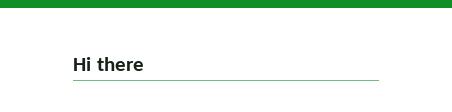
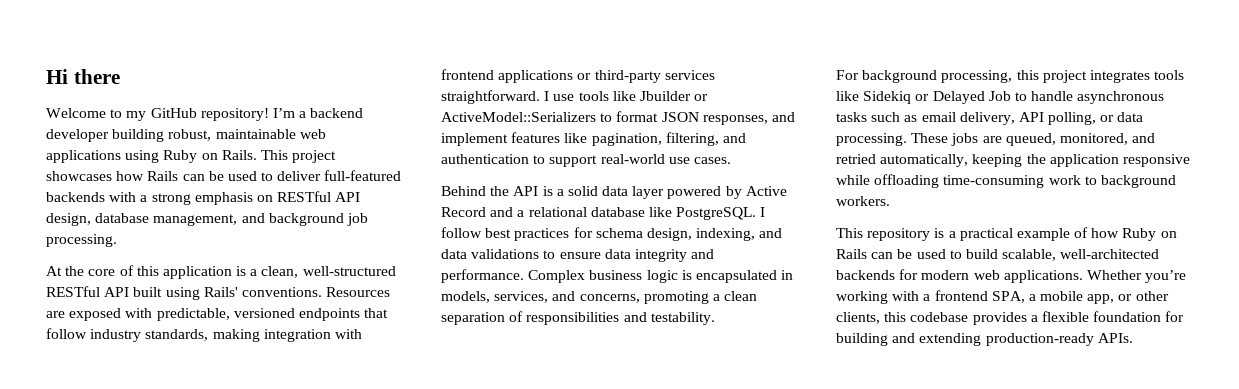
(144, 64) none -> [46,108,364,121] [46,129,326,142] [46,150,337,163] [46,170,402,181] [46,191,361,205] [46,213,368,226] [46,234,117,247] [46,265,396,279] [46,286,391,300] [46,308,389,321] [46,328,362,342] [441,69,715,83] [441,90,709,104] [441,111,795,125] [441,132,746,146] [441,154,731,167] [441,186,787,199] [441,207,766,220] [441,227,783,241] [441,249,715,262] [441,269,794,283] [441,291,758,304] [441,311,715,325] [836,70,1185,83] [836,91,1165,104] [836,112,1144,125] [836,133,1156,146] [836,154,1190,167] [836,174,1176,188] [836,196,890,206] [836,227,1177,241] [836,249,1160,261] [836,269,1187,283] [836,290,1169,304] [836,311,1185,325] [836,333,1133,346] // Welcome to my GitHub repository! I’m a backend developer building robust, maintainable web applications using Ruby on Rails. This project showcases how Rails can be used to deliver full-featured backends with a strong emphasis on RESTful API design, database management, and background job processing. // At the core of this application is a clean, well-structured RESTful API built using Rails' conventions. Resources are exposed with predictable, versioned endpoints that follow industry standards, making integration with frontend applications or third-party services straightforward. I use tools like Jbuilder or ActiveModel::Serializers to format JSON responses, and implement features like pagination, filtering, and authentication to support real-world use cases. // Behind the API is a solid data layer powered by Active Record and a relational database like PostgreSQL. I follow best practices for schema design, indexing, and data validations to ensure data integrity and performance. Complex business logic is encapsulated in models, services, and concerns, promoting a clean separation of responsibilities and testability. // For background processing, this project integrates tools like Sidekiq or Delayed Job to handle asynchronous tasks such as email delivery, API polling, or data processing. These jobs are queued, monitored, and retried automatically, keeping the application responsive while offloading time-consuming work to background workers. // This repository is a practical example of how Ruby on Rails can be used to build scalable, well-architected backends for modern web applications. Whether you’re working with a frontend SPA, a mobile app, or other clients, this codebase provides a flexible foundation for building and extending production-ready APIs.

